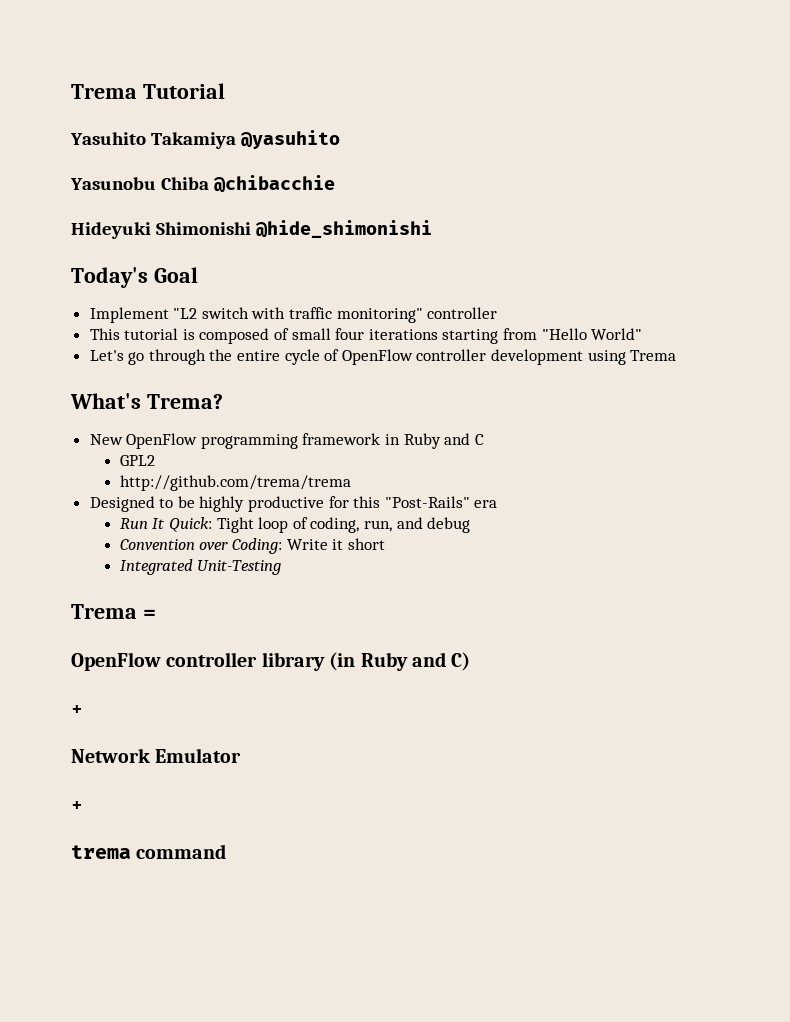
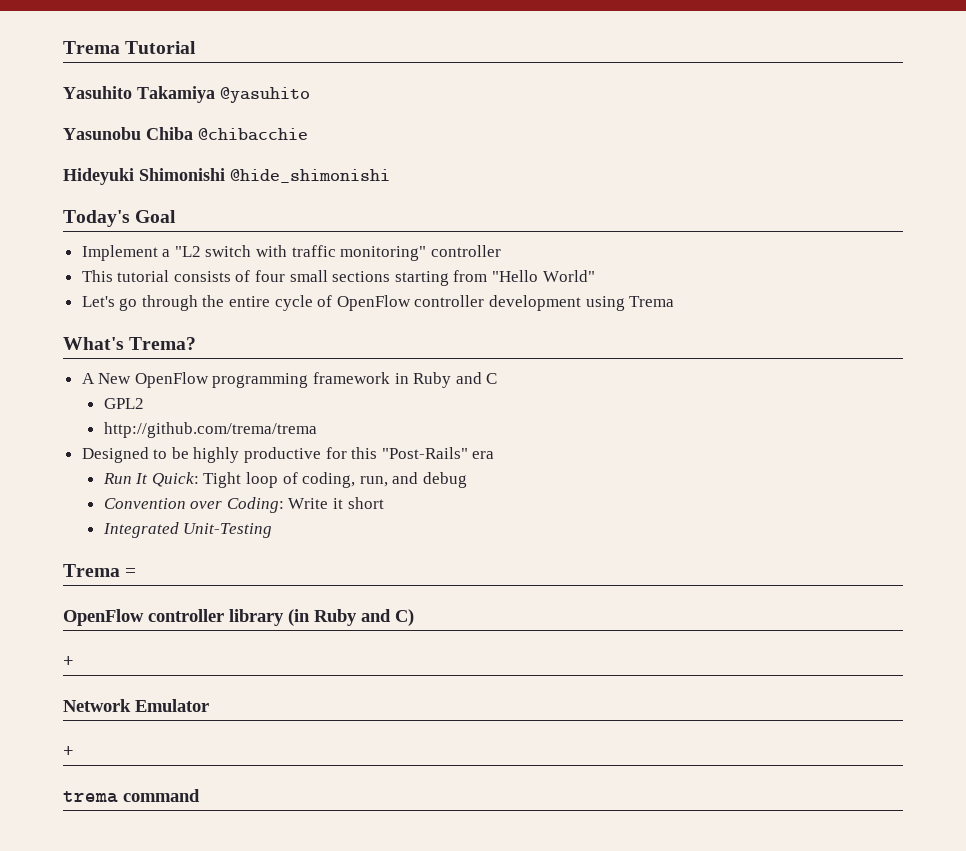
(169, 315) none -> [162,249,171,257] a
[182,328,438,344] is composed of small four iterations -> [173,270,391,282] consists of four small sections
(223, 401) none -> [81,373,95,384] A

